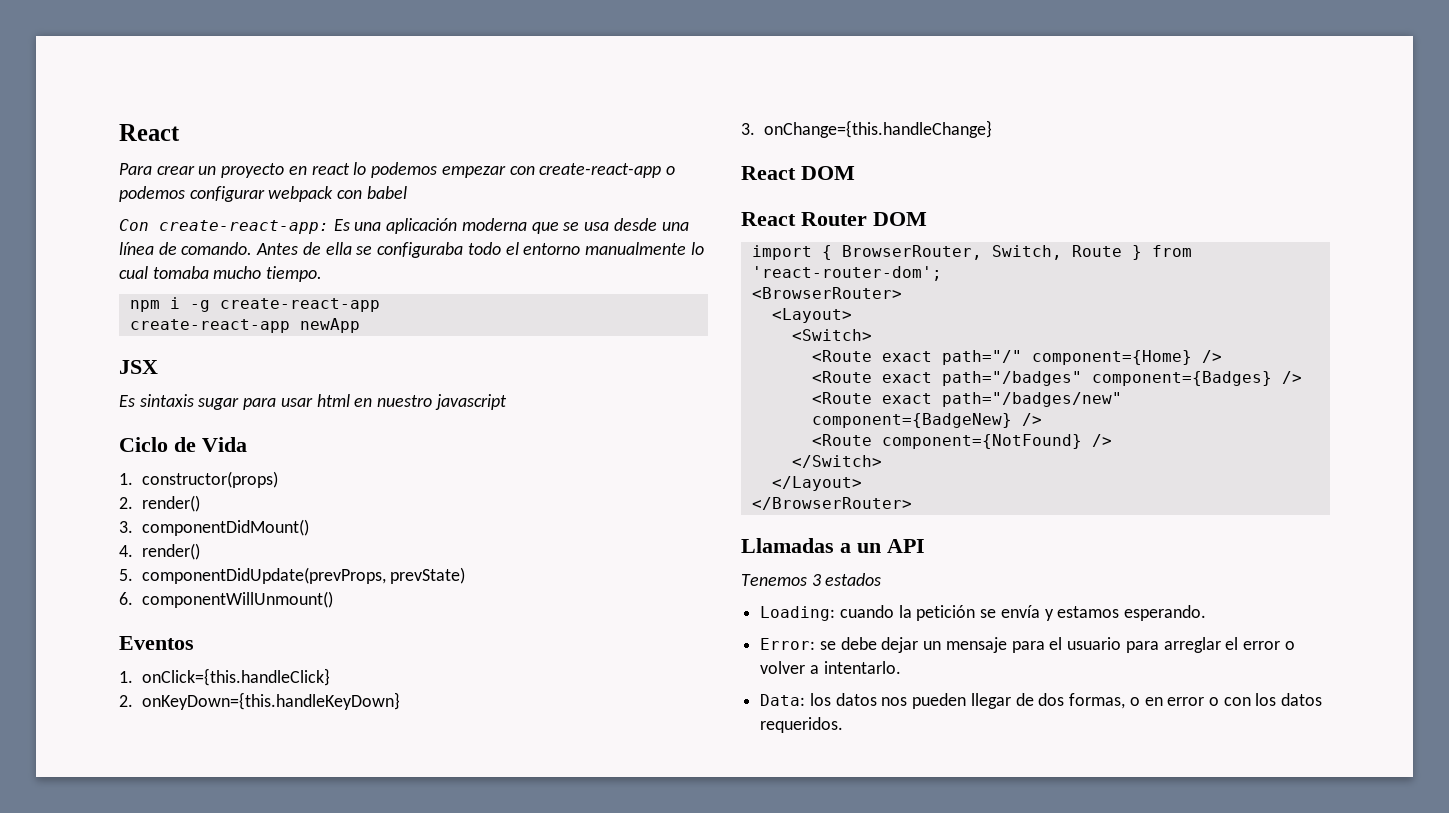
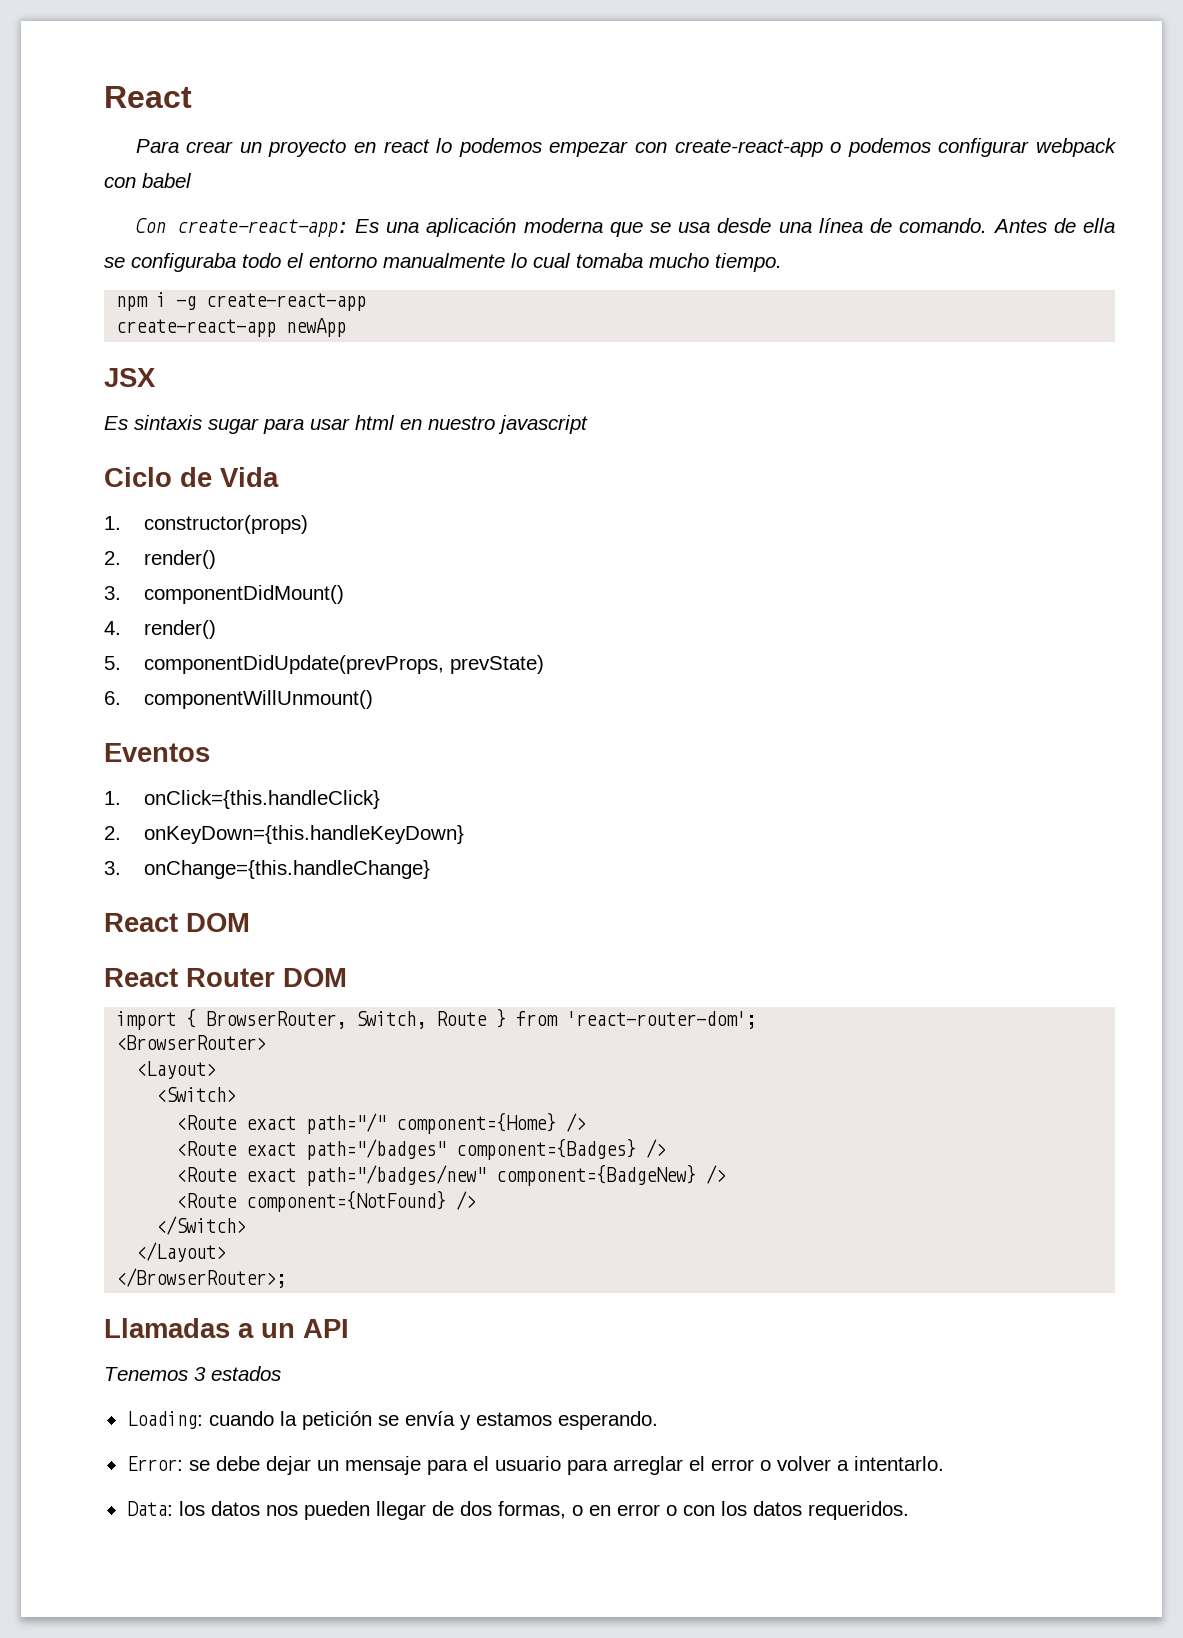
[751,497,912,510] </BrowserRouter> -> [116,1268,287,1288] </BrowserRouter>;

